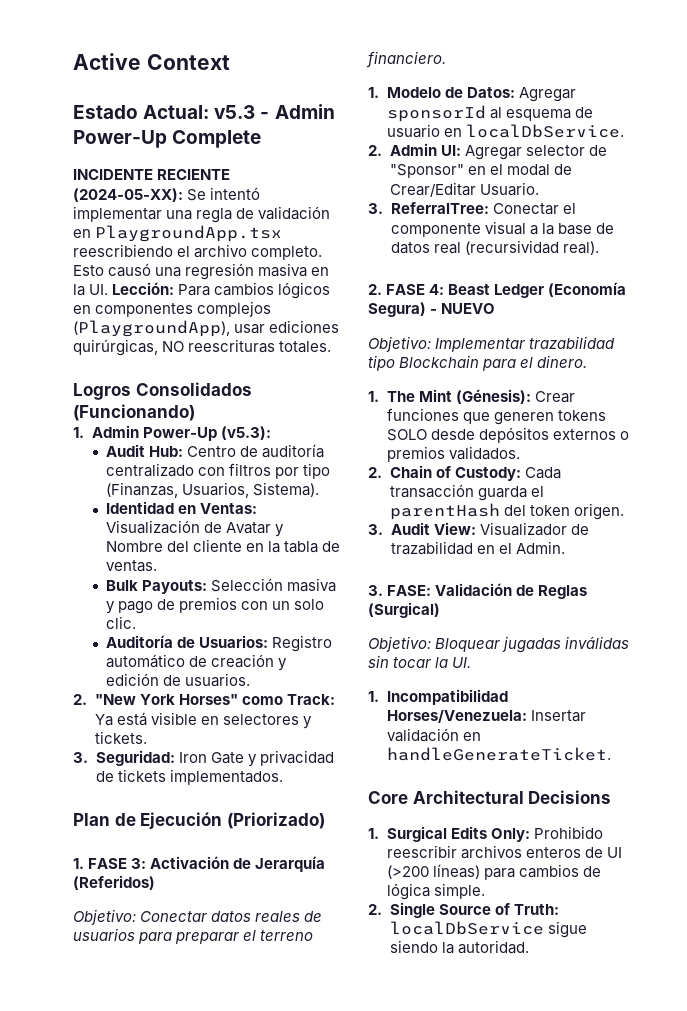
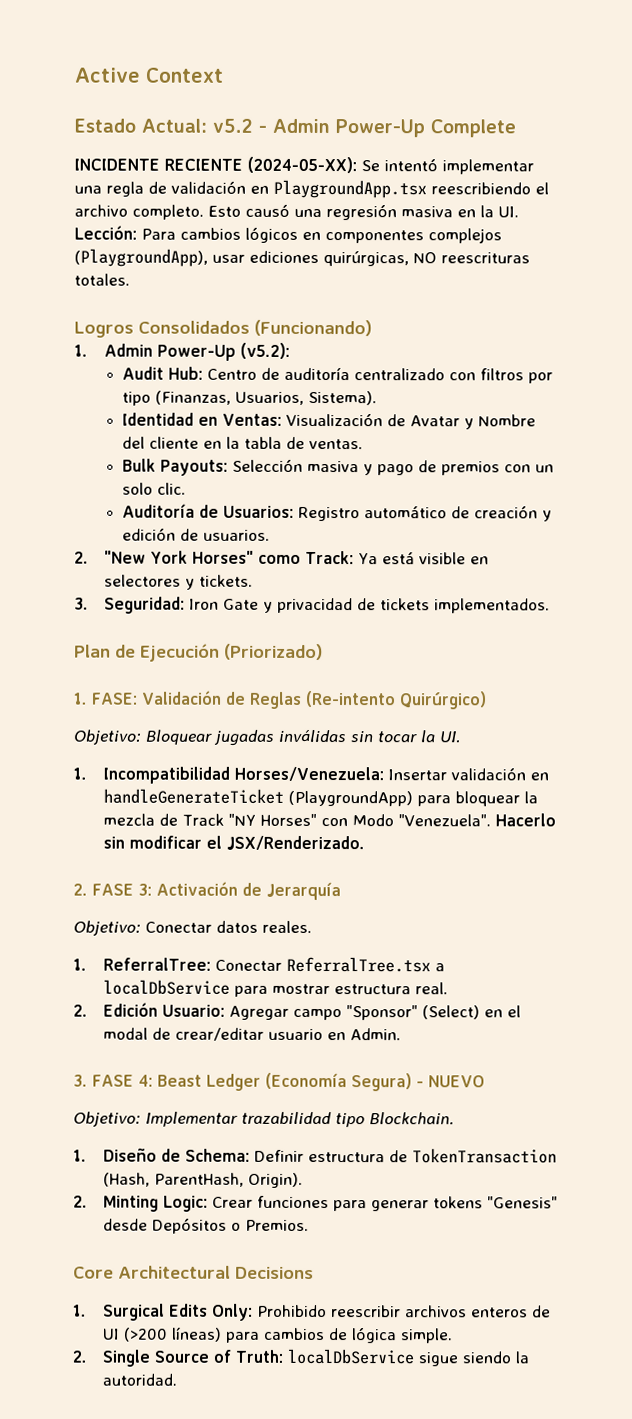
[214,105,256,119] v5.3 -> [212,118,253,133] v5.2
[220,426,271,440] (v5.3): -> [239,342,290,359] (v5.2):
[88,856,326,872] [73,875,155,890] [73,909,323,925] [73,928,314,944] [366,51,446,68] [368,87,576,102] [386,105,593,122] [386,124,624,138] [368,143,607,160] [389,164,572,178] [389,182,539,197] [368,202,576,215] [390,221,614,237] [390,240,599,255] [368,282,627,298] [368,302,496,317] [368,336,616,352] [368,355,588,371] [368,389,575,404] [386,408,606,425] [386,427,629,443] [386,446,520,462] [368,465,561,481] [389,484,544,501] [389,503,624,520] [368,522,589,536] [390,541,565,555] [368,585,383,596] FASE 3: Activación de Jerarquía (Referidos) // Objetivo: Conectar datos reales de usuarios para preparar el terreno financiero. // 1. Modelo de Datos: Agregar sponsorId al esquema de usuario en localDbService. // 2. Admin UI: Agregar selector de "Sponsor" en el modal de Crear/Editar Usuario. // 3. ReferralTree: Conectar el componente visual a la base de datos real (recursividad real). // 2. FASE 4: Beast Ledger (Economía Segura) - NUEVO // Objetivo: Implementar trazabilidad tipo Blockchain para el dinero. // 1. The Mint (Génesis): Crear funciones que generen tokens SOLO desde depósitos externos o premios validados. // 2. Chain of Custody: Cada transacción guarda el parentHash del token origen. // 3. Audit View: Visualizador de trazabilidad en el Admin. // 3. -> (88, 698) none
[368,602,440,618] (Surgical) -> [305,690,487,710] (Re-intento Quirúrgico)
[386,747,611,761] handleGenerateTicket. -> [102,788,538,807] [102,813,556,827] [102,835,365,851] [73,881,341,901] [73,920,312,936] [73,956,445,973] [102,979,448,997] [73,1002,521,1021] [102,1027,401,1041] [73,1072,485,1092] [73,1111,454,1128] [73,1147,557,1164] [102,1172,303,1188] [73,1195,558,1212] [102,1217,309,1234] handleGenerateTicket (PlaygroundApp) para bloquear la mezcla de Track "NY Horses" con Modo "Venezuela". Hacerlo sin modificar el JSX/Renderizado. // 2. FASE 3: Activación de Jerarquía // Objetivo: Conectar datos reales. // 1. ReferralTree: Conectar ReferralTree.tsx a localDbService para mostrar estructura real. // 2. Edición Usuario: Agregar campo "Sponsor" (Select) en el modal de crear/editar usuario en Admin. // 3. FASE 4: Beast Ledger (Economía Segura) - NUEVO // Objetivo: Implementar trazabilidad tipo Blockchain. // 1. Diseño de Schema: Definir estructura de TokenTransaction (Hash, ParentHash, Origin). // 2. Minting Logic: Crear funciones para generar tokens "Genesis" desde Depósitos o Premios.

